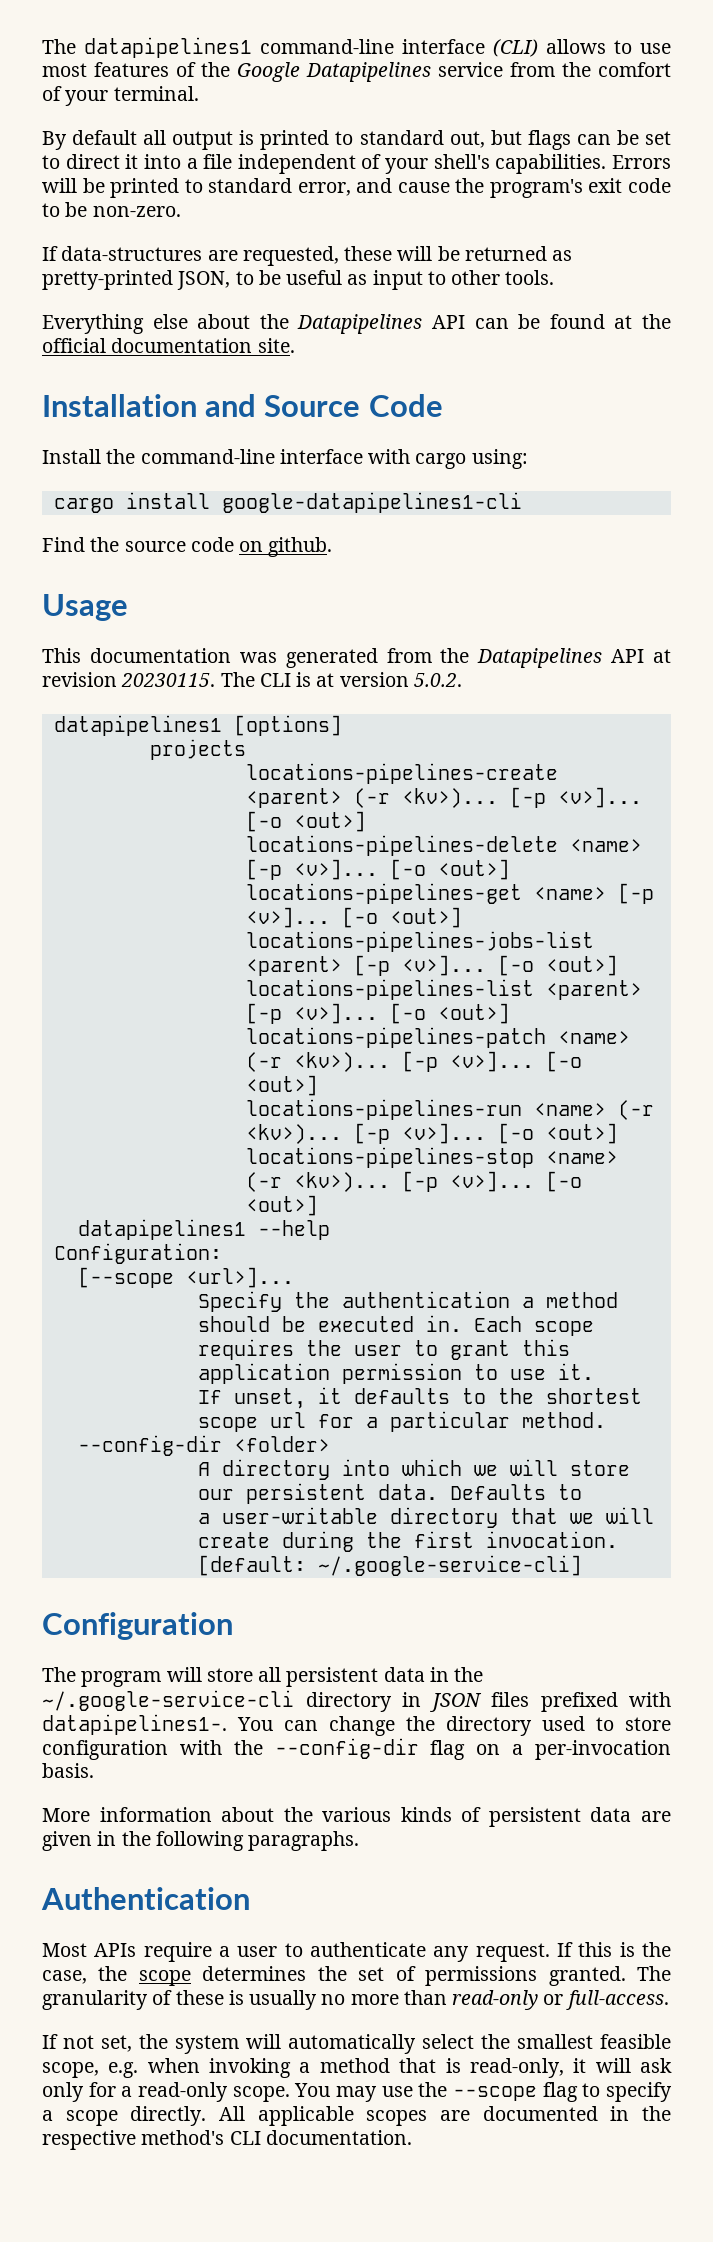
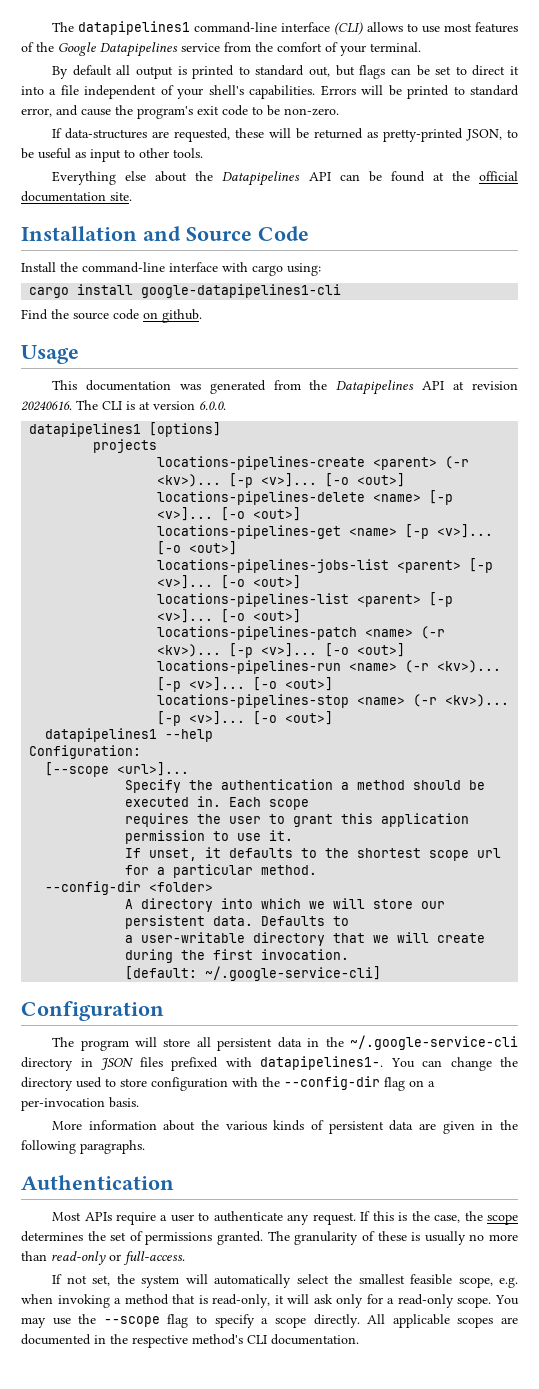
[121,673,216,687] 20230115. -> [21,401,72,411] 20240616.
[413,673,462,687] 5.0.2. -> [199,401,226,410] 6.0.0.

